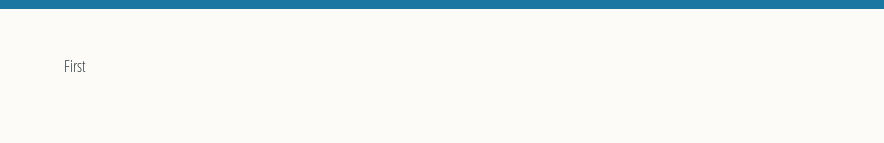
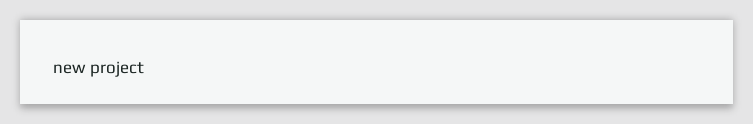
[64,60,86,72] First -> [53,61,144,77] new project

